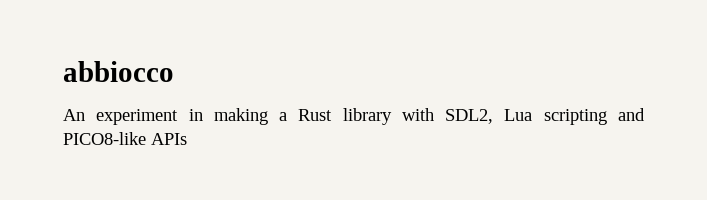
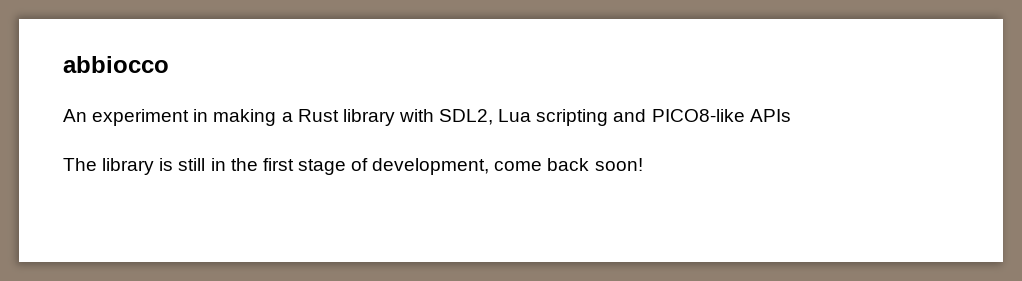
(187, 139) none -> [63,158,643,175] // The library is still in the first stage of development, come back soon!

